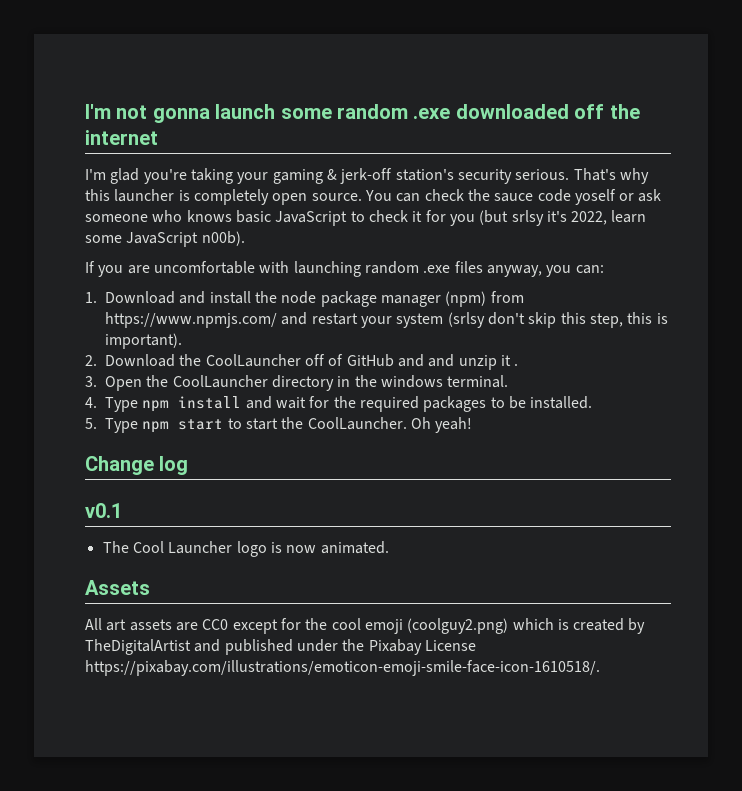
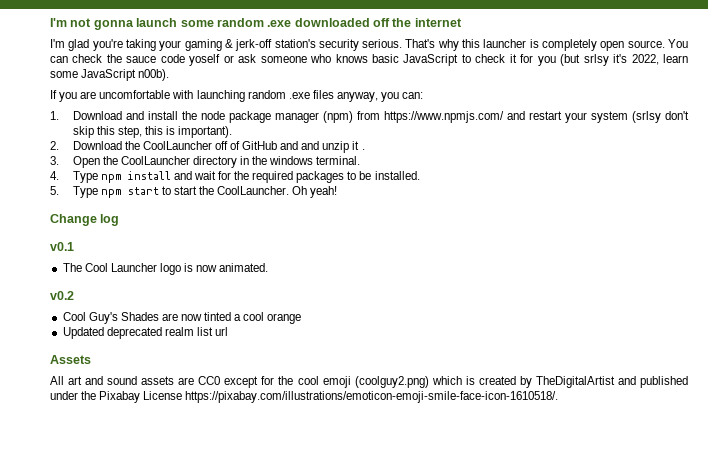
(389, 547) none -> [50,291,74,300] [62,312,302,324] [62,327,229,339] // v0.2 // Cool Guy's Shades are now tinted a cool orange // Updated deprecated realm list url
(127, 625) none -> [85,376,138,385] and sound

